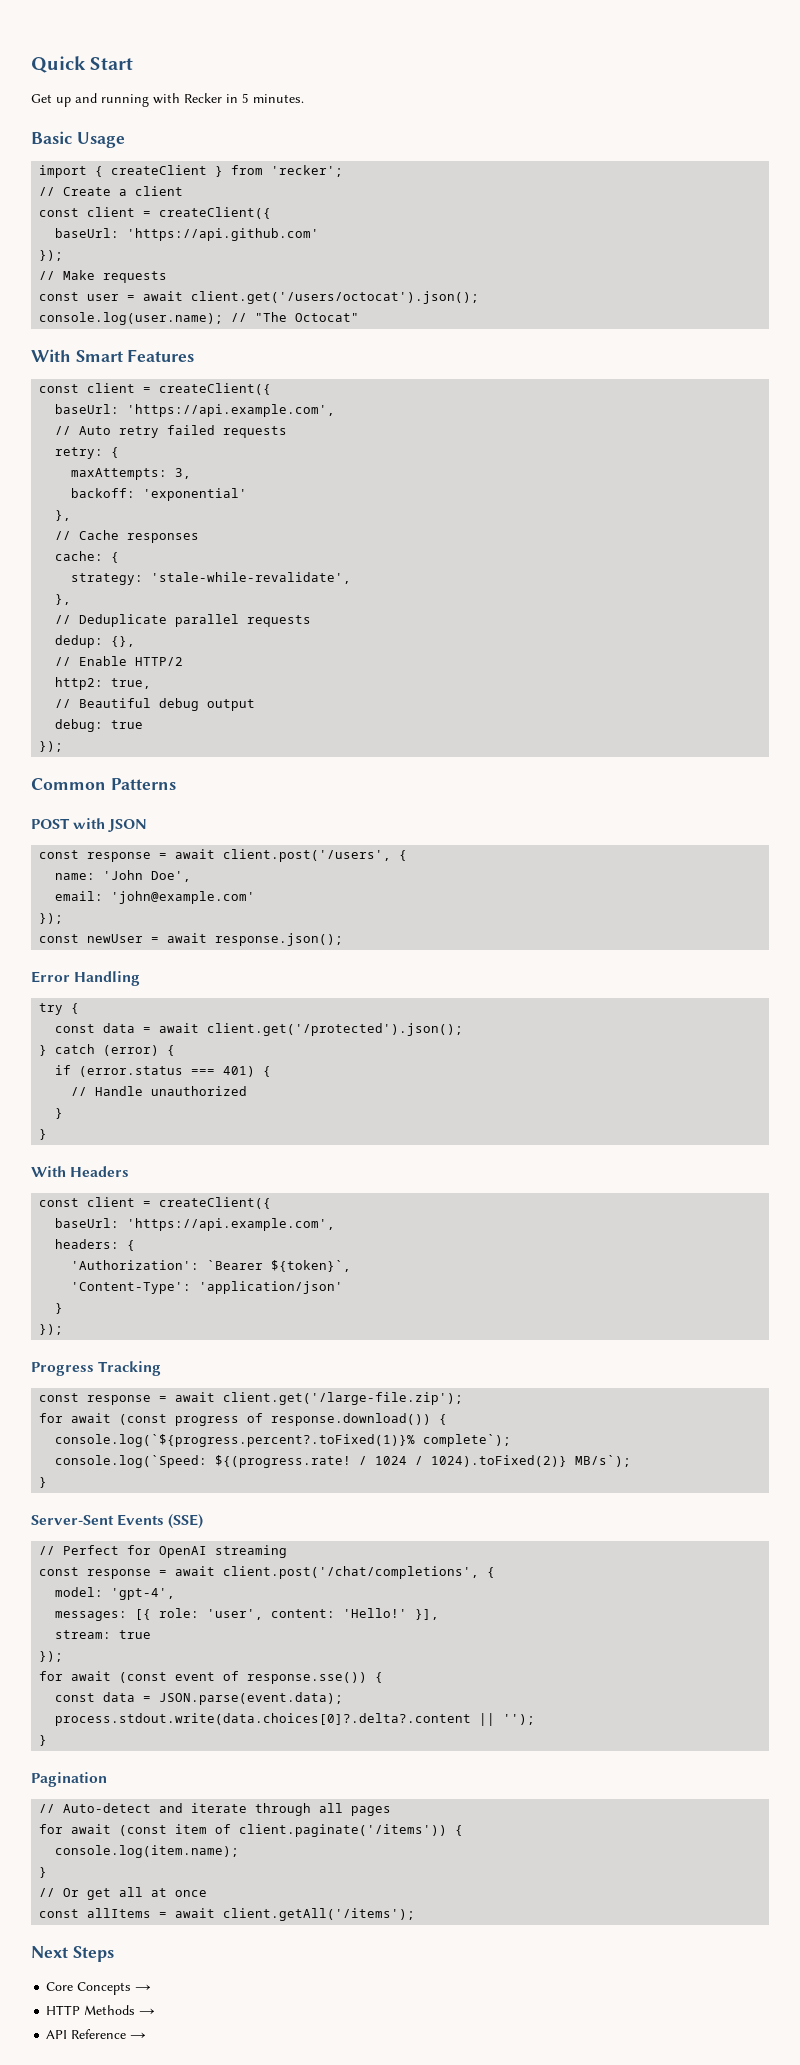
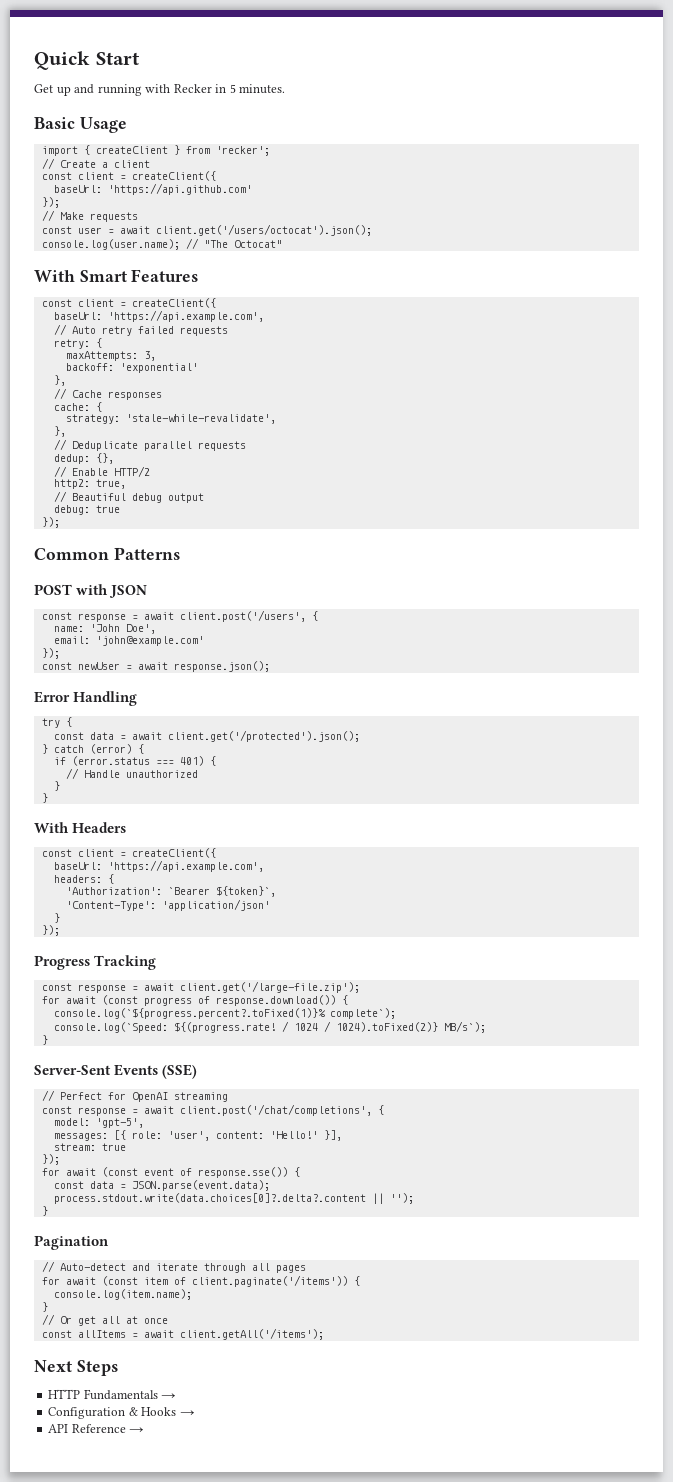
[111,1588,176,1600] 'gpt-4', -> [95,1118,144,1128] 'gpt-5',
[46,1982,152,1995] [46,2005,136,2015] Core Concepts → // HTTP Methods -> [48,1389,177,1400] [48,1407,177,1419] HTTP Fundamentals → // Configuration & Hooks

